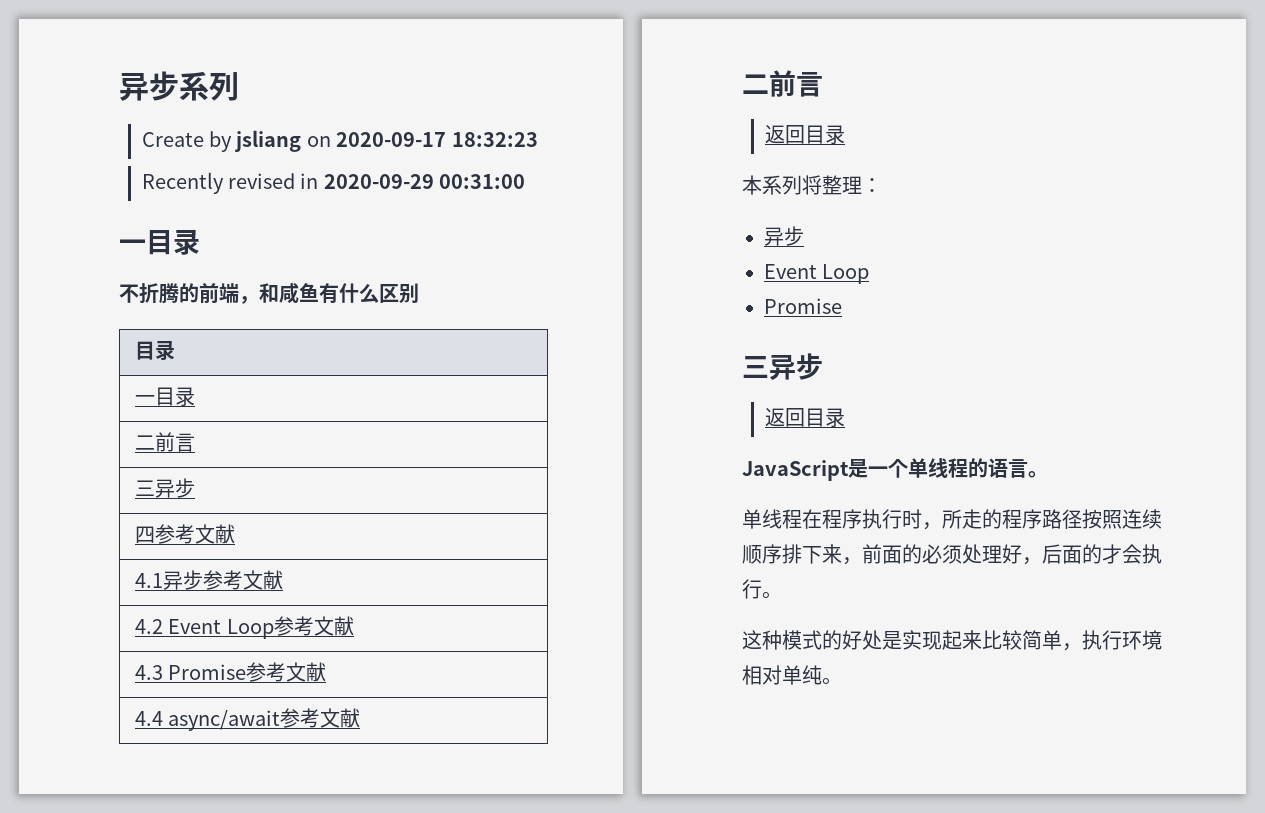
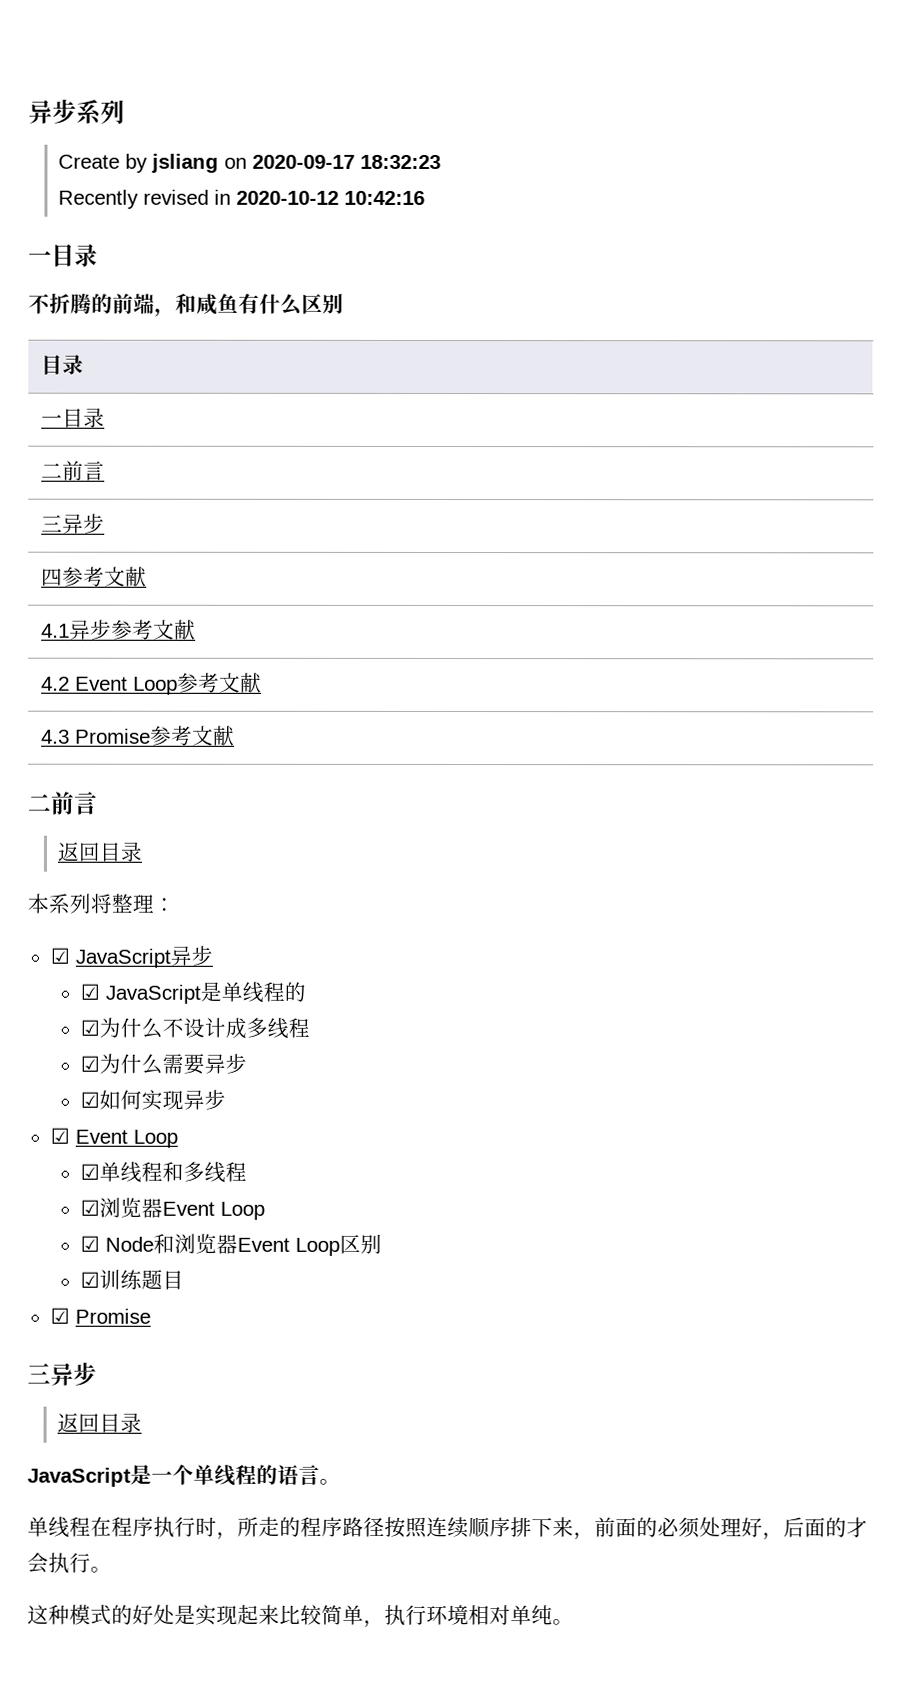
[323,174,526,189] 2020-09-29 00:31:00 -> [236,190,426,205] 2020-10-12 10:42:16
[134,708,361,731] // 4.4 async/await参考文献 -> (235, 735) none
[764,226,804,246] [764,264,870,284] 异步 // Event Loop // -> [49,945,213,968] [79,981,306,1004] [79,1017,310,1039] [79,1053,247,1075] [79,1089,226,1111] [49,1127,178,1148] [79,1161,247,1183] [79,1197,265,1220] [79,1233,382,1256] [79,1269,184,1290] [49,1307,70,1324] ☑ JavaScript异步 // ☑ JavaScript是单线程的 // ☑为什么不设计成多线程 // ☑为什么需要异步 // ☑如何实现异步 // ☑ Event Loop // ☑单线程和多线程 // ☑浏览器Event Loop // ☑ Node和浏览器Event Loop区别 // ☑训练题目 // ☑

